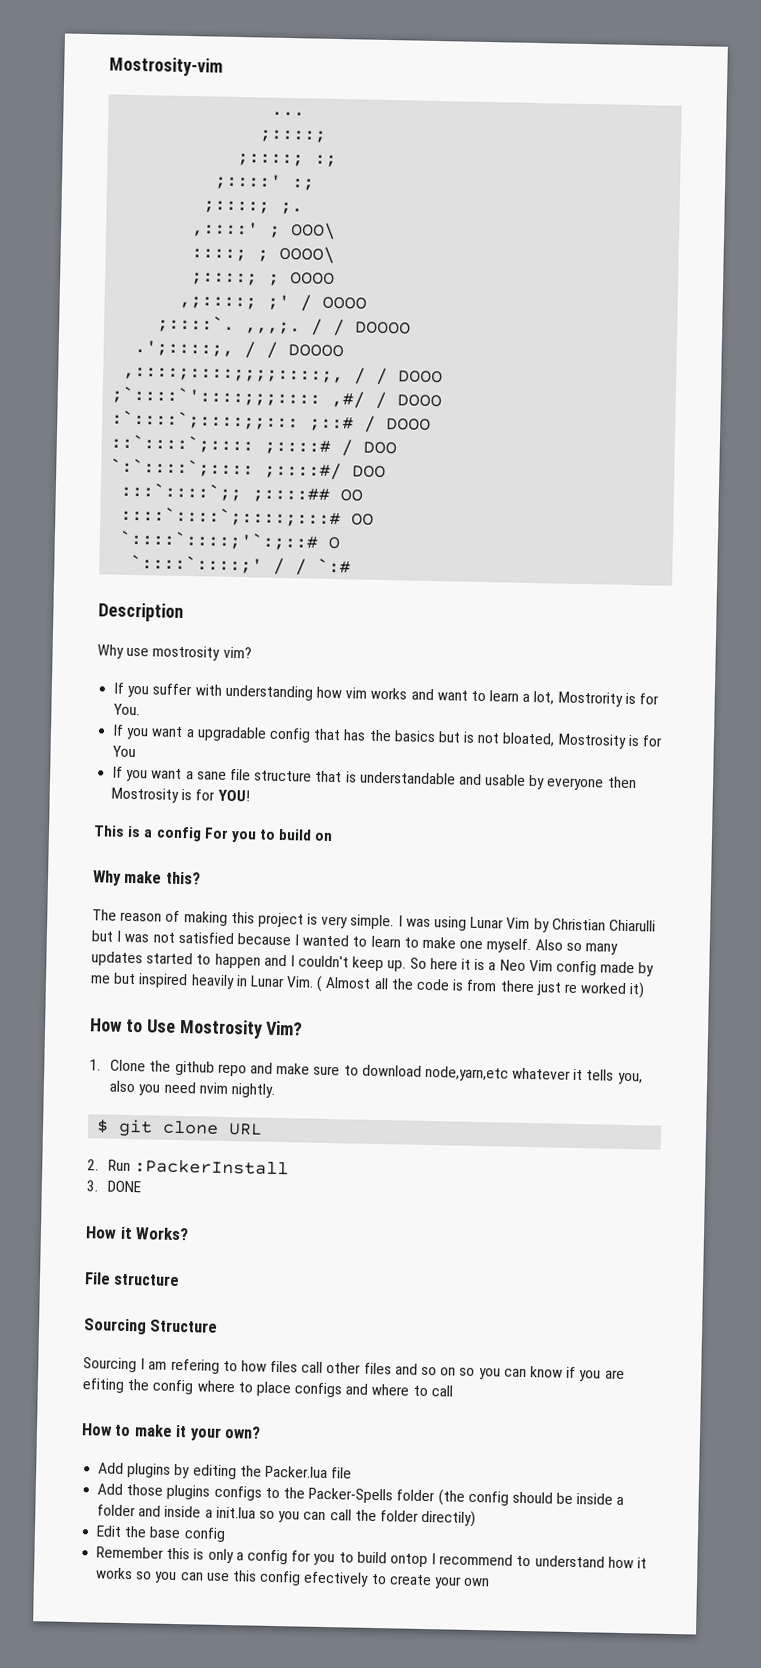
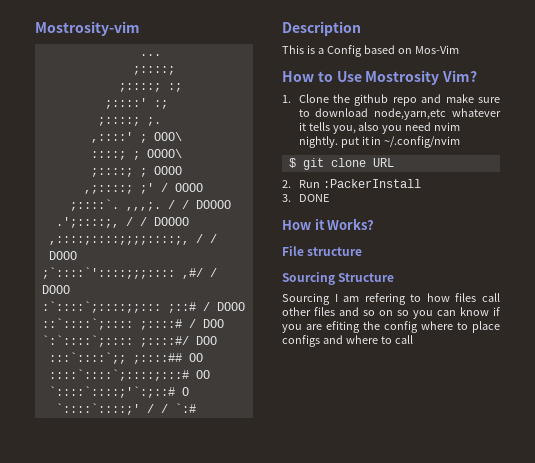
[97,644,252,661] [113,682,660,707] [113,703,141,716] [112,724,664,749] [112,745,137,758] [112,766,637,791] [111,787,250,803] [93,825,334,843] [92,870,201,886] [92,909,656,933] [91,930,618,955] [91,951,655,977] [90,972,646,999] Why use mostrosity vim? // If you suffer with understanding how vim works and want to learn a lot, Mostrority is for You. // If you want a upgradable config that has the basics but is not bloated, Mostrosity is for You // If you want a sane file structure that is understandable and usable by everyone then Mostrosity is for YOU! // This is a config For you to build on // Why make this? // The reason of making this project is very simple. I was using Lunar Vim by Christian Chiarulli but I was not satisfied because I wanted to learn to make one myself. Also so many updates started to happen and I couldn't keep up. So here it is a Neo Vim config made by me but inspired heavily in Lunar Vim. ( Almost all the code is from there just re worked it) -> [282,45,459,57] This is a Config based on Mos-Vim
(275, 1090) none -> [340,136,461,148] put it in ~/.config/nvim
[81,1423,262,1441] [98,1462,353,1480] [97,1483,625,1506] [97,1504,477,1528] [96,1525,226,1543] [96,1546,648,1569] [96,1567,491,1589] // How to make it your own? // Add plugins by editing the Packer.lua file // Add those plugins configs to the Packer-Spells folder (the config should be inside a folder and inside a init.lua so you can call the folder directily) // Edit the base config // Remember this is only a config for you to build ontop I recommend to understand how it works so you can use this config efectively to create your own -> (413, 339) none

